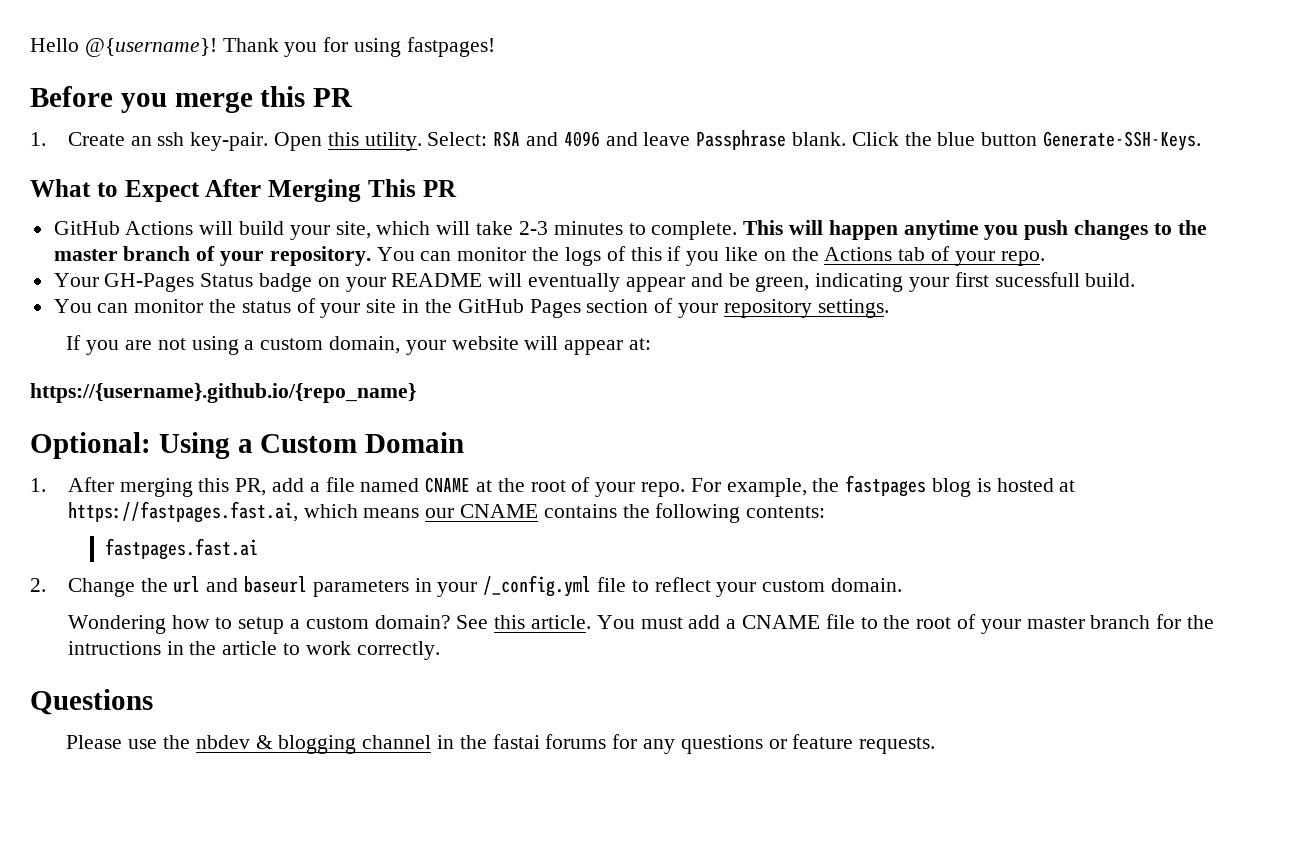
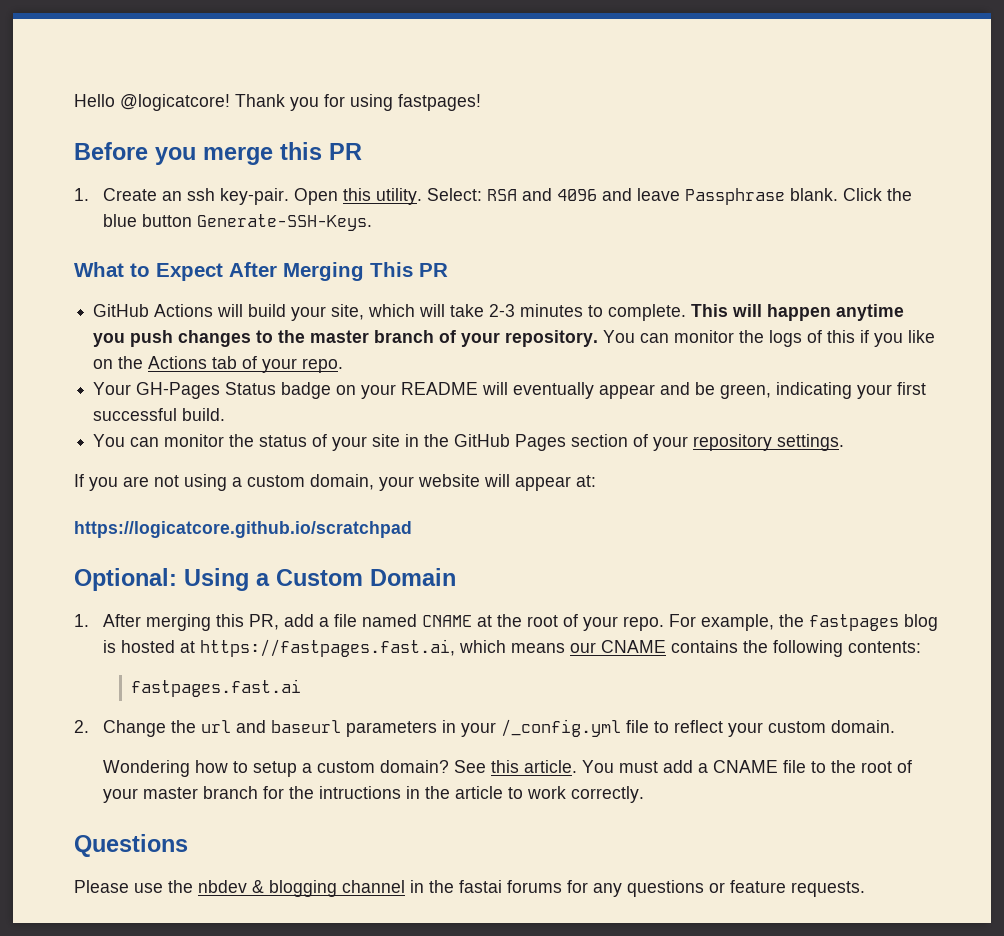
[84,38,217,57] @{username}! -> [120,94,230,111] @logicatcore!
[994,272,1080,287] sucessfull -> [93,408,178,421] successful
[30,383,416,403] https://{username}.github.io/{repo_name} -> [74,521,412,538] https://logicatcore.github.io/scratchpad

